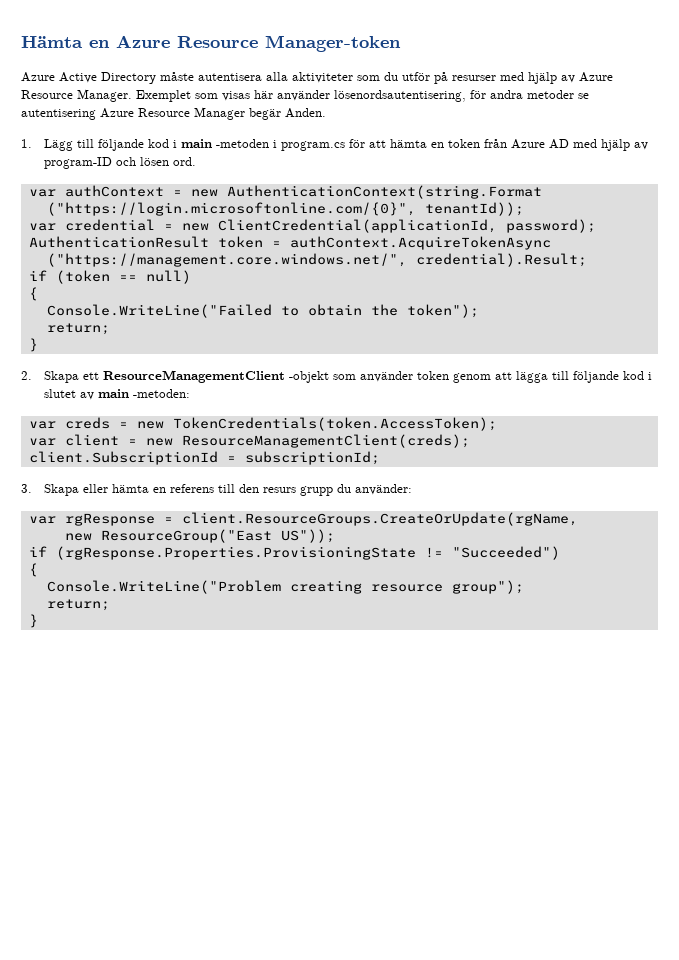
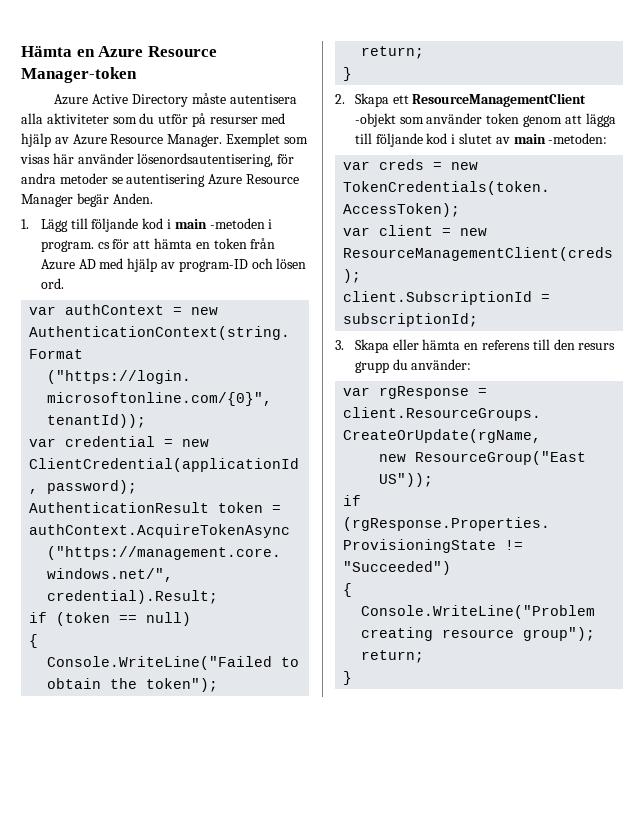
[281,141,346,151] program.cs -> [40,240,110,252] program. cs

